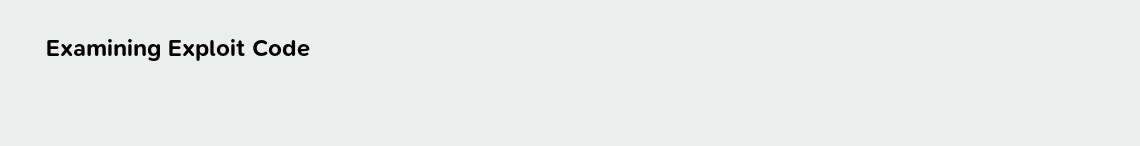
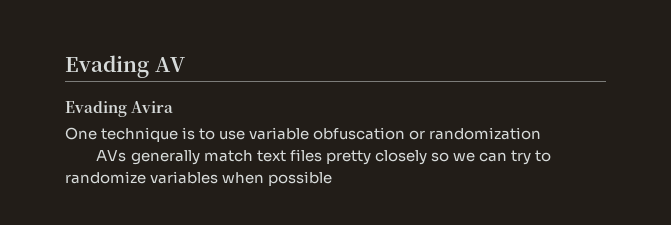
[46,39,310,61] Examining Exploit Code -> [65,55,185,78] [65,101,174,117] [65,127,542,142] [96,149,552,165] [65,171,333,186] Evading AV // Evading Avira // One technique is to use variable obfuscation or randomization // AVs generally match text files pretty closely so we can try to randomize variables when possible

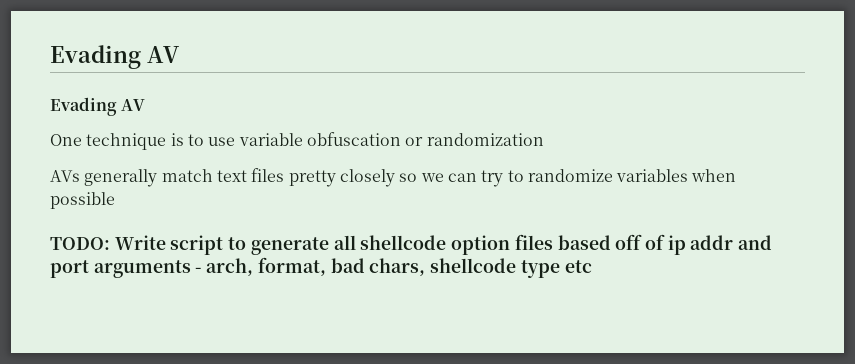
[131,101,174,113] Avira -> [121,99,146,111] AV
(333, 178) none -> [50,234,773,255] [50,257,592,278] // TODO: Write script to generate all shellcode option files based off of ip addr and port arguments - arch, format, bad chars, shellcode type etc

